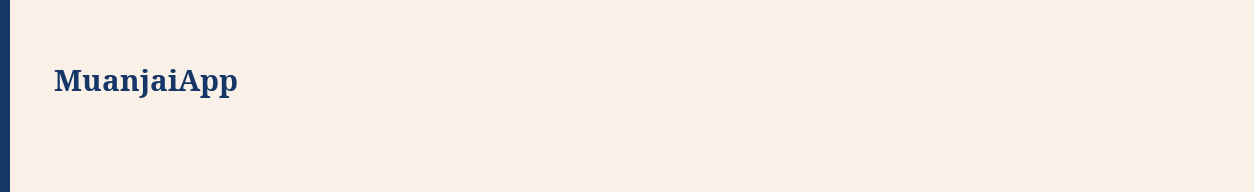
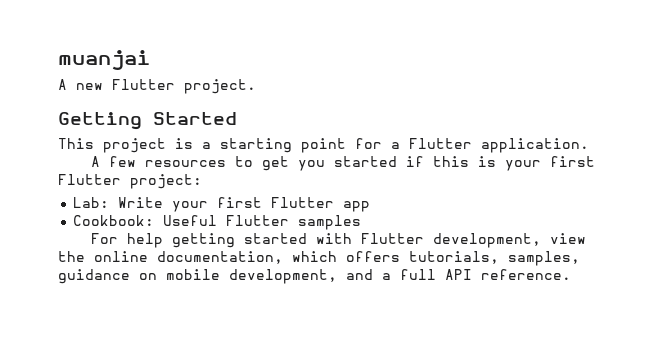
[54,69,238,98] MuanjaiApp -> [58,50,150,70] [58,79,256,94] [58,112,237,130] [58,138,589,153] [91,156,596,171] [58,174,202,189] [73,197,371,212] [73,215,362,230] [91,233,587,248] [58,251,580,266] [58,269,571,284] muanjai // A new Flutter project. // Getting Started // This project is a starting point for a Flutter application. // A few resources to get you started if this is your first Flutter project: // Lab: Write your first Flutter app // Cookbook: Useful Flutter samples // For help getting started with Flutter development, view the online documentation, which offers tutorials, samples, guidance on mobile development, and a full API reference.

